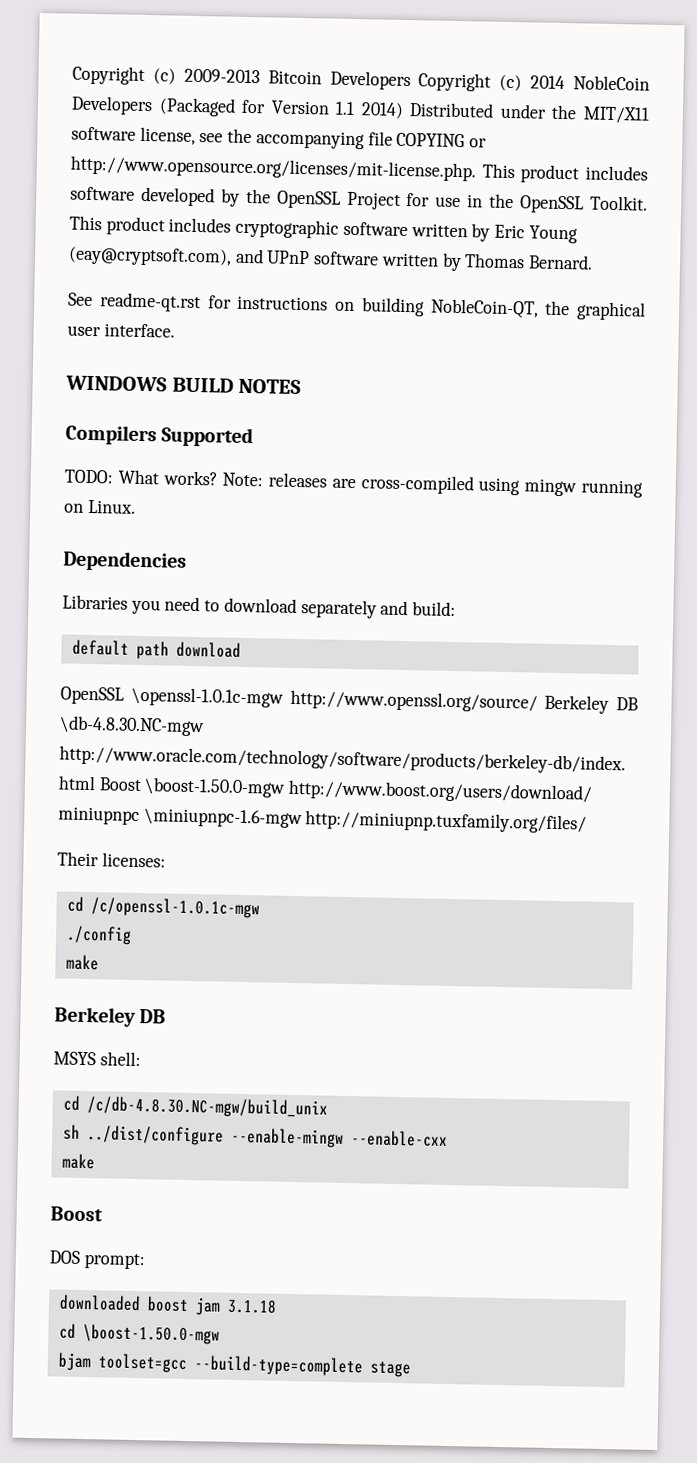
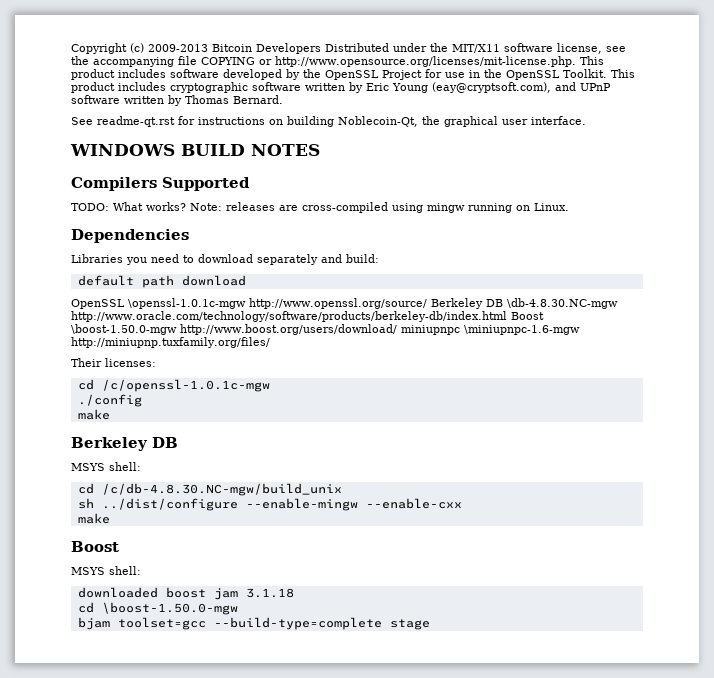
[418,72,650,92] [71,95,404,119] Copyright (c) 2014 NobleCoin Developers (Packaged for Version 1.1 2014) -> (321, 48) none
[429,298,539,319] NobleCoin-QT, -> [338,116,418,127] Noblecoin-Qt,
[49,1250,145,1270] DOS prompt: -> [71,566,141,575] MSYS shell:

